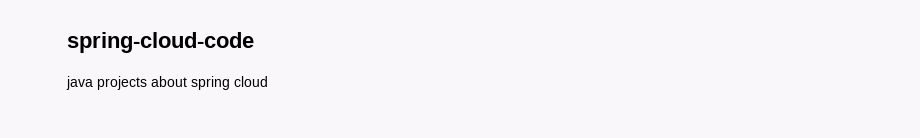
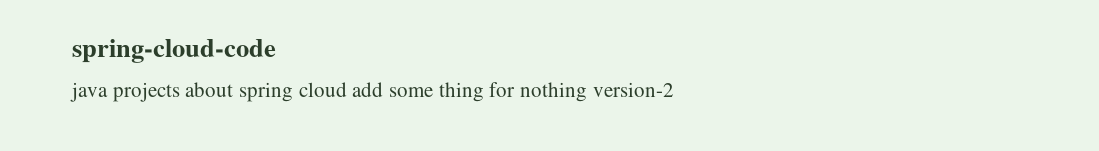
(268, 81) none -> [352,82,674,102] add some thing for nothing version-2

